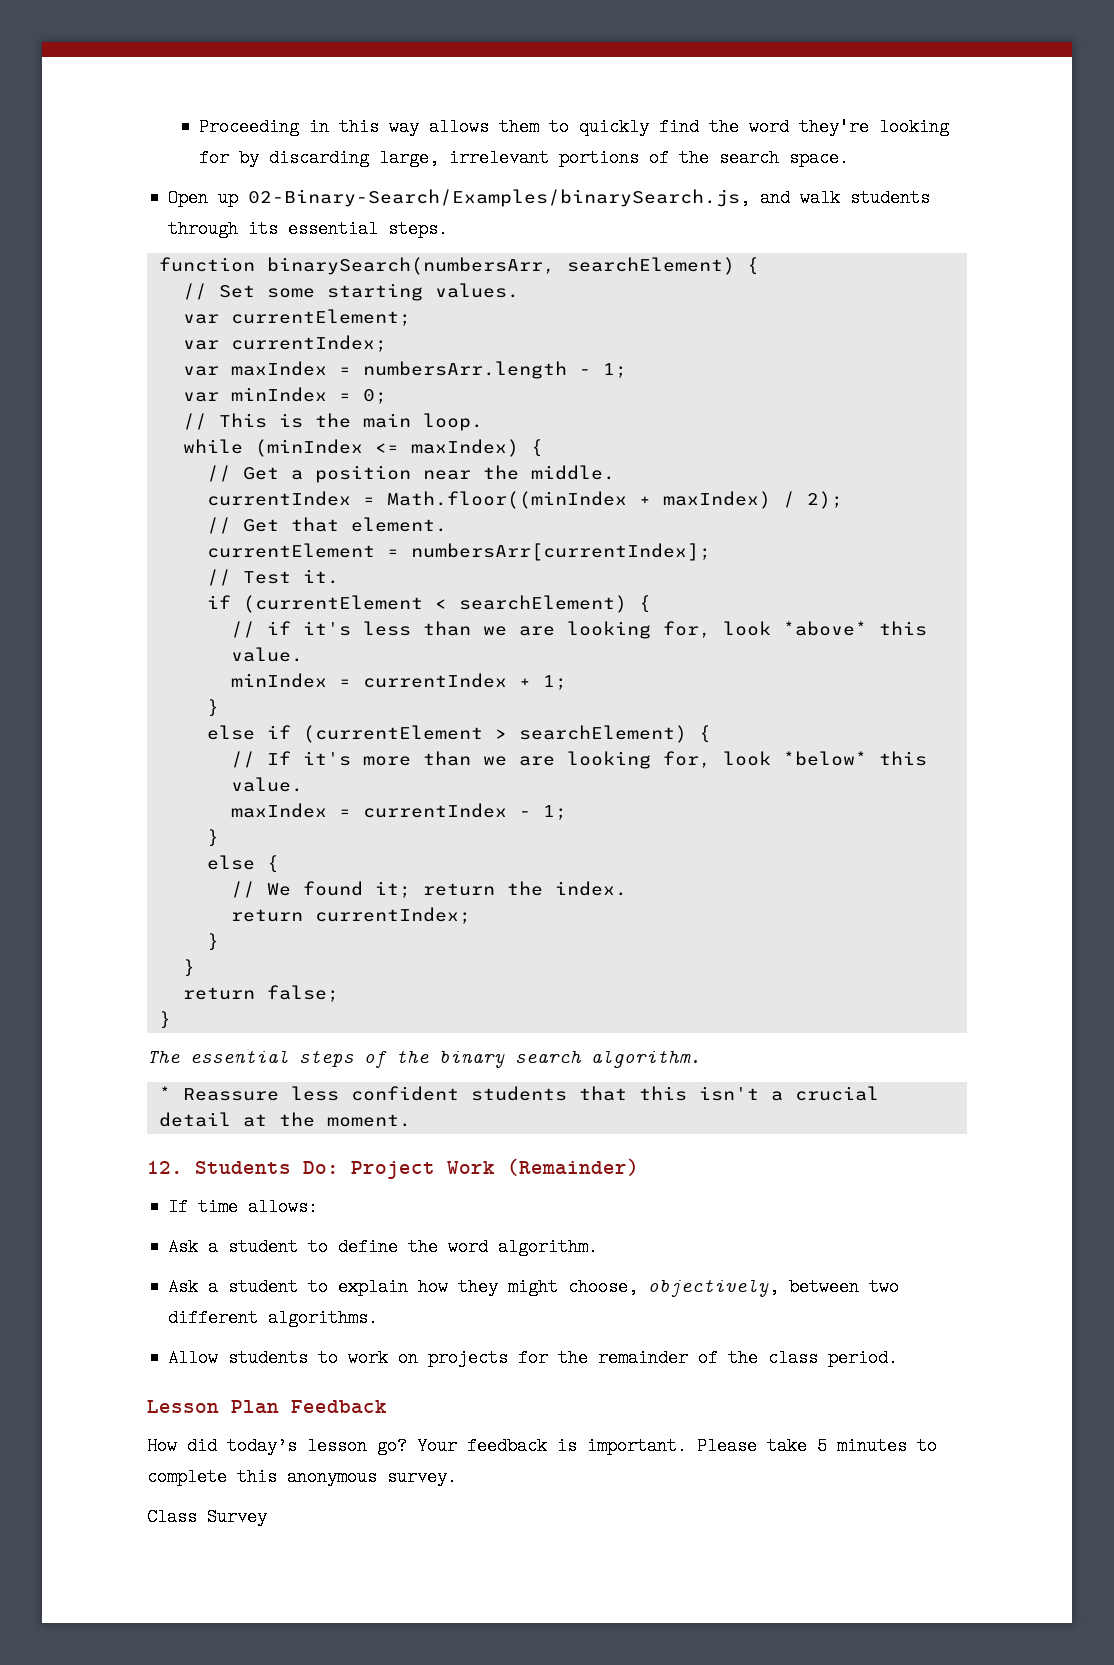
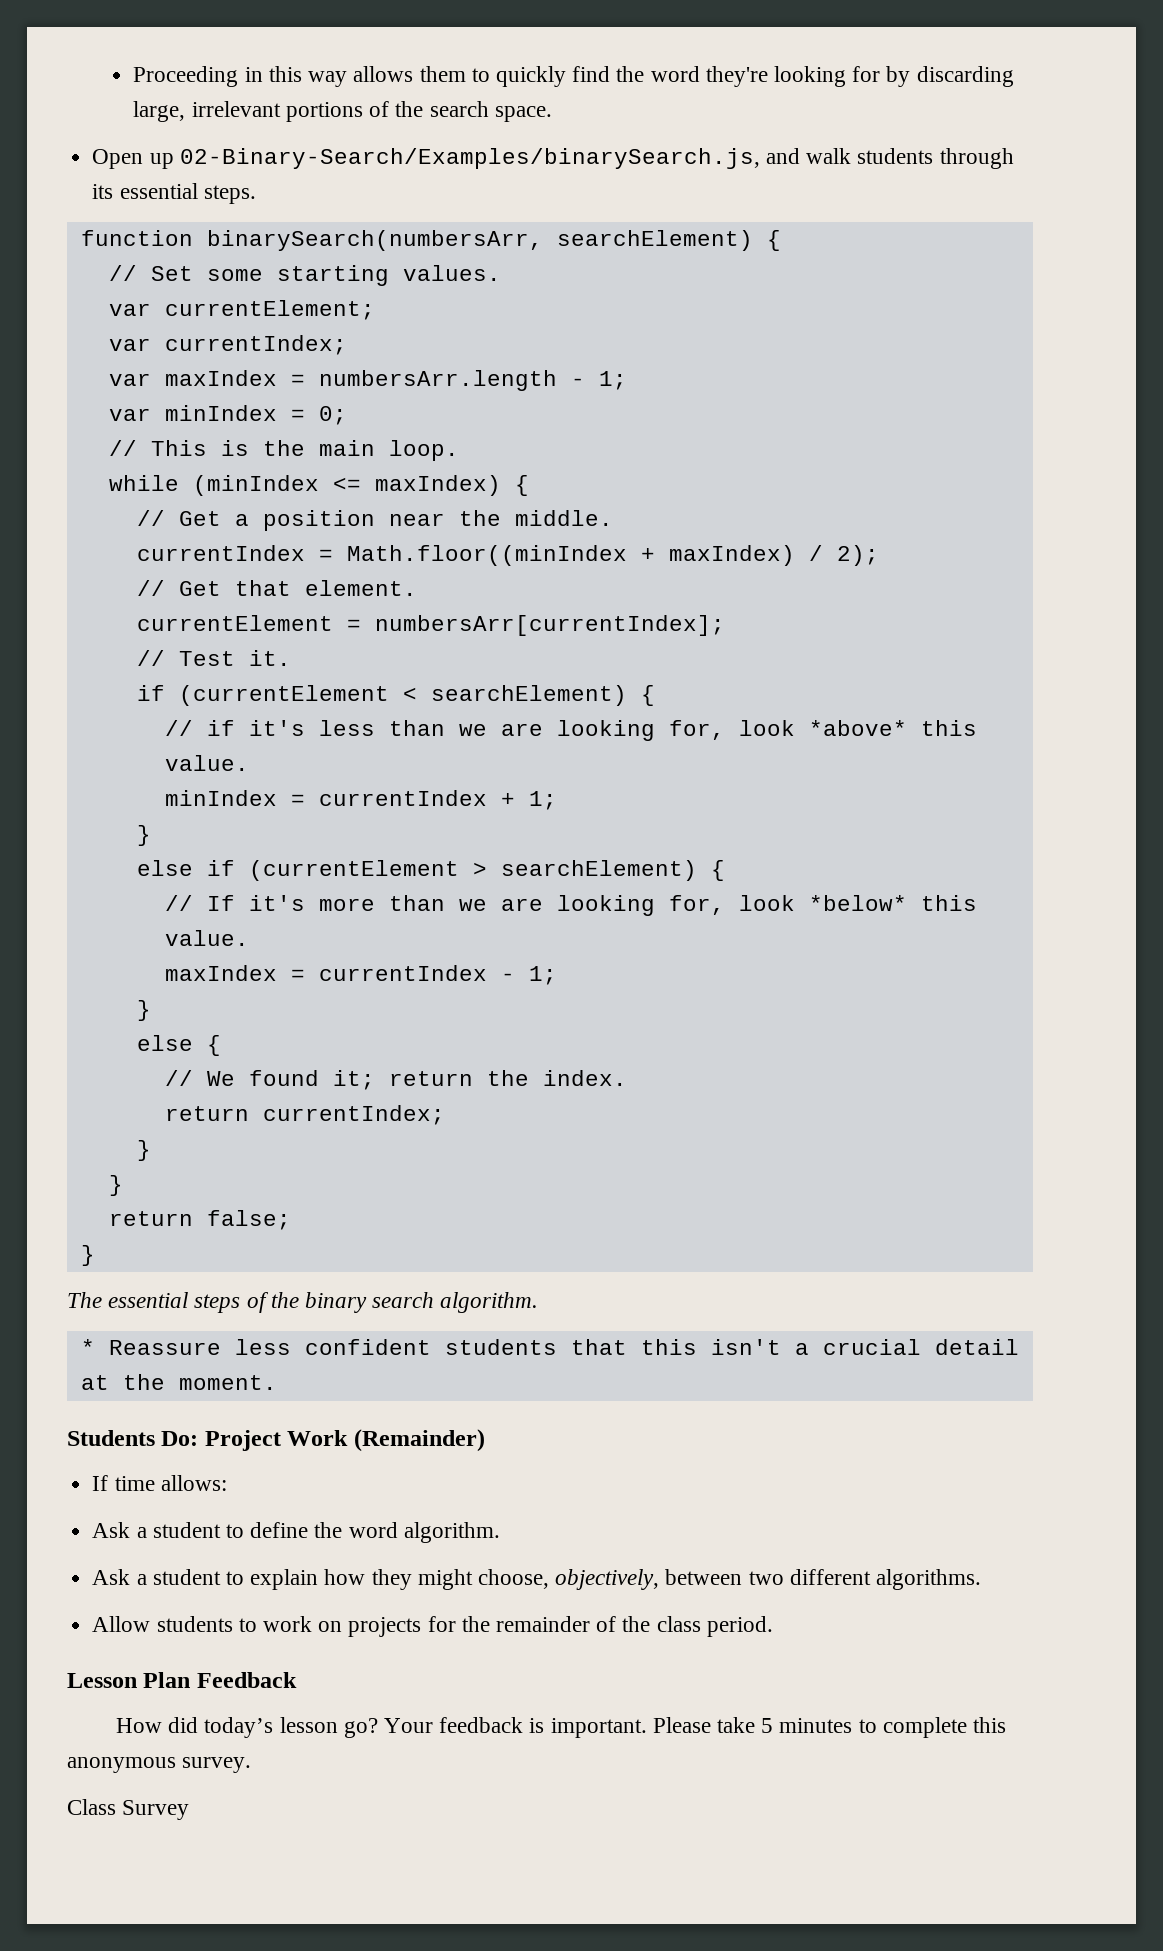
[147,1161,183,1174] 12. -> (277, 1382) none

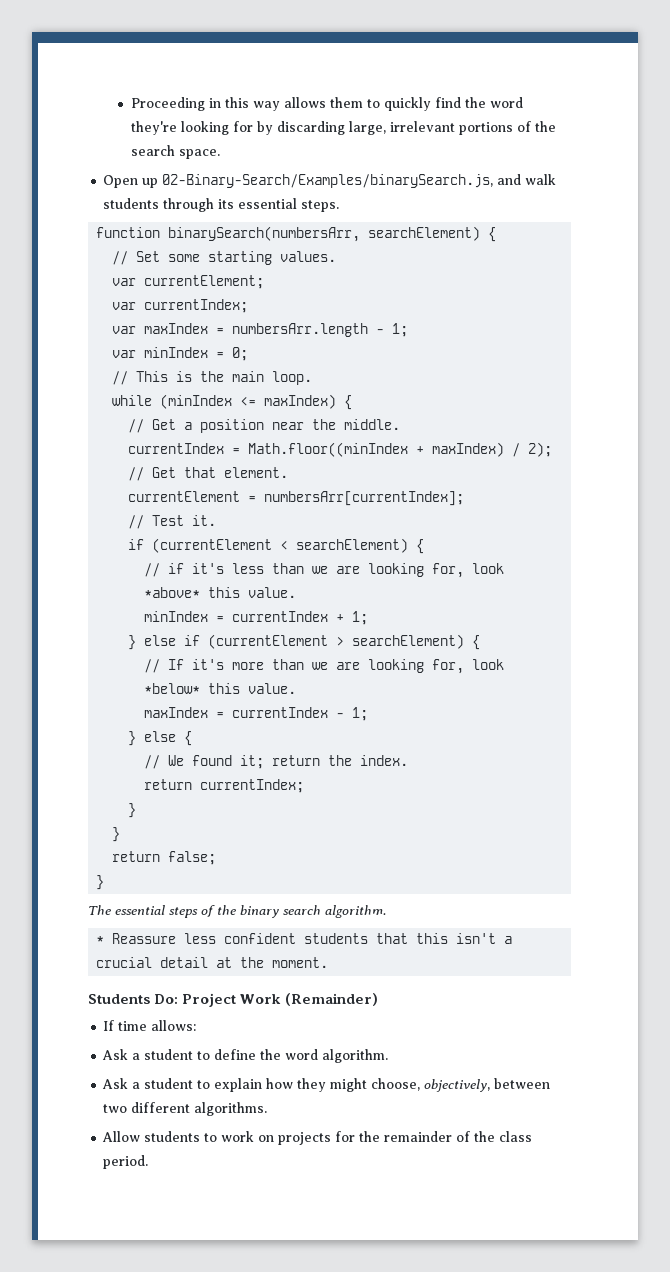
(151, 835) // -> (137, 642) none
(151, 1010) // -> (137, 738) none
[67,1672,297,1688] [115,1717,1007,1738] [67,1757,252,1773] [67,1799,190,1820] // Lesson Plan Feedback // How did today’s lesson go? Your feedback is important. Please take 5 minutes to complete this anonymous survey. // Class Survey -> (149, 1162) none

